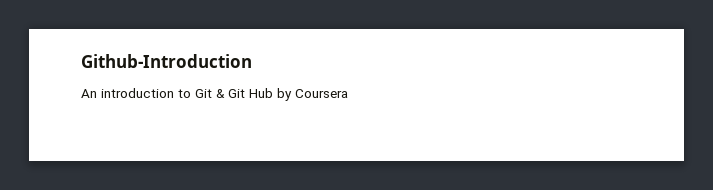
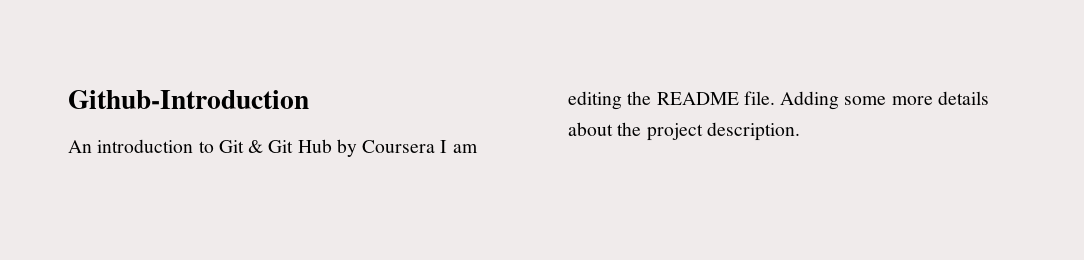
(348, 93) none -> [440,140,478,153] [568,91,989,110] [568,122,800,141] I am editing the README file. Adding some more details about the project description.

